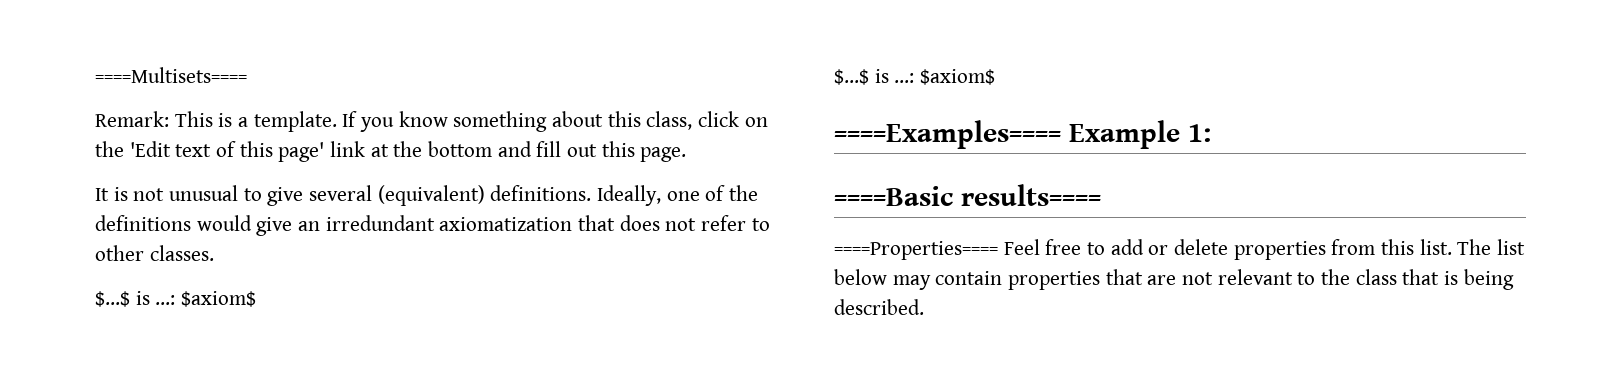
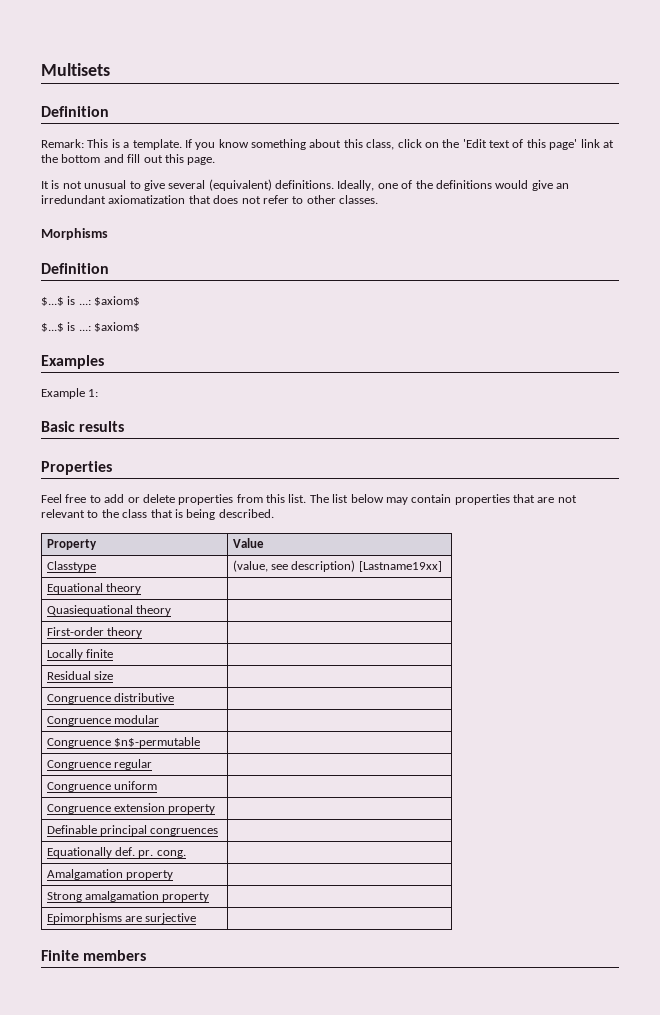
[95,67,247,83] ====Multisets==== -> [41,63,110,76] [41,106,109,117] Multisets // Definition
(214, 253) none -> [41,228,108,240] [41,263,109,274] // Morphisms // Definition
[834,120,1061,149] ====Examples==== -> [41,355,104,369] Examples //
[834,184,1101,206] [834,241,998,260] ====Basic results==== // ====Properties==== -> [41,421,125,432] [41,461,112,475] Basic results // Properties //
(924, 307) none -> [46,539,97,550] [232,538,264,548] [46,561,96,572] [232,560,442,572] [46,583,142,594] [46,605,172,616] [46,627,143,638] [46,649,114,660] [46,671,114,680] [46,693,175,704] [46,715,160,726] [46,737,201,748] [46,759,153,770] [46,781,158,792] [46,803,216,814] [46,825,219,836] [46,847,186,858] [46,869,174,880] [46,891,210,902] [46,913,197,924] [41,950,147,961] // Property | Value // Classtype | (value, see description) [Lastname19xx] // Equational theory | // Quasiequational theory | // First-order theory | // Locally finite | // Residual size | // Congruence distributive | // Congruence modular | // Congruence $n$-permutable | // Congruence regular | // Congruence uniform | // Congruence extension property | // Definable principal congruences | // Equationally def. pr. cong. | // Amalgamation property | // Strong amalgamation property | // Epimorphisms are surjective | // Finite members

